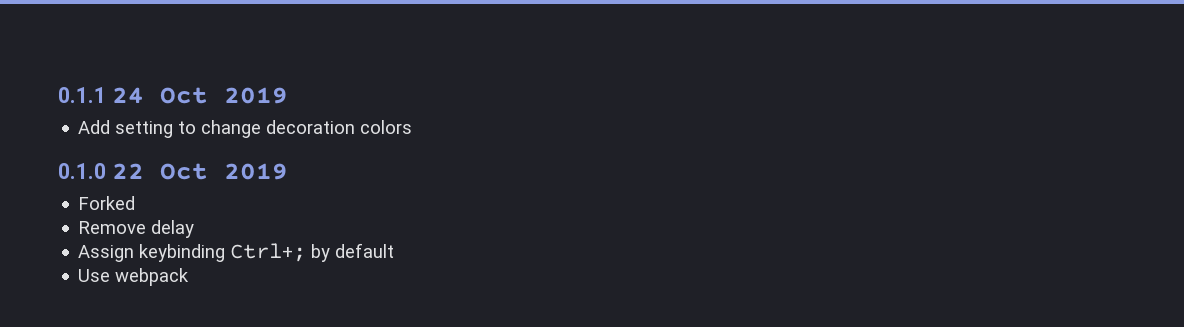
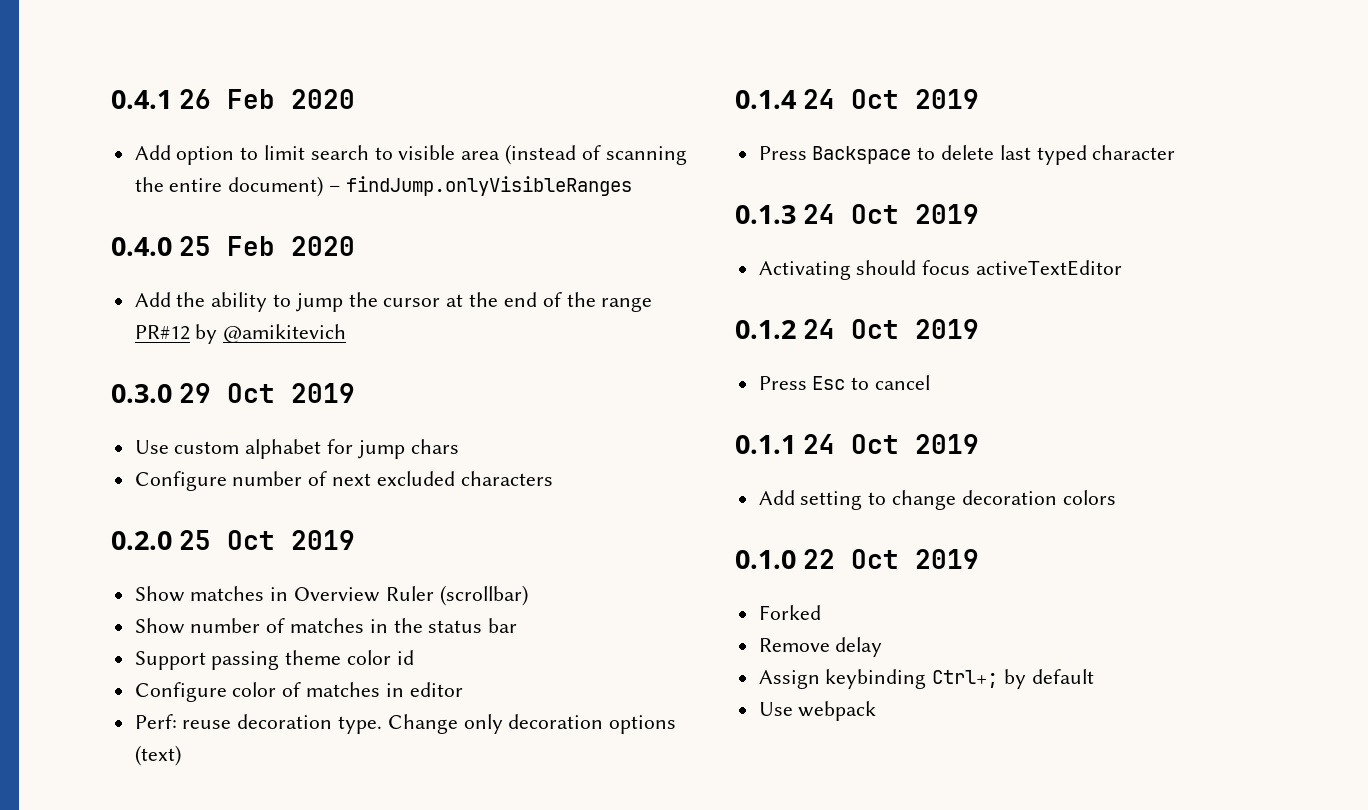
(58, 95) none -> [111,89,356,109] [134,144,687,165] [134,176,632,197] [111,236,356,256] [134,292,653,312] [134,324,347,344] [111,383,356,403] [134,439,459,459] [134,471,553,491] [111,530,356,550] [134,585,528,606] [134,618,518,634] [134,650,414,670] [134,682,463,702] [134,714,677,734] [134,745,181,766] [735,89,980,109] [758,145,1176,165] [735,204,980,224] [758,260,1123,280] [735,319,980,339] [758,375,931,390] 0.4.1 26 Feb 2020 // Add option to limit search to visible area (instead of scanning the entire document) – findJump.onlyVisibleRanges // 0.4.0 25 Feb 2020 // Add the ability to jump the cursor at the end of the range PR#12 by @amikitevich // 0.3.0 29 Oct 2019 // Use custom alphabet for jump chars // Configure number of next excluded characters // 0.2.0 25 Oct 2019 // Show matches in Overview Ruler (scrollbar) // Show number of matches in the status bar // Support passing theme color id // Configure color of matches in editor // Perf: reuse decoration type. Change only decoration options (text) // 0.1.4 24 Oct 2019 // Press Backspace to delete last typed character // 0.1.3 24 Oct 2019 // Activating should focus activeTextEditor // 0.1.2 24 Oct 2019 // Press Esc to cancel //

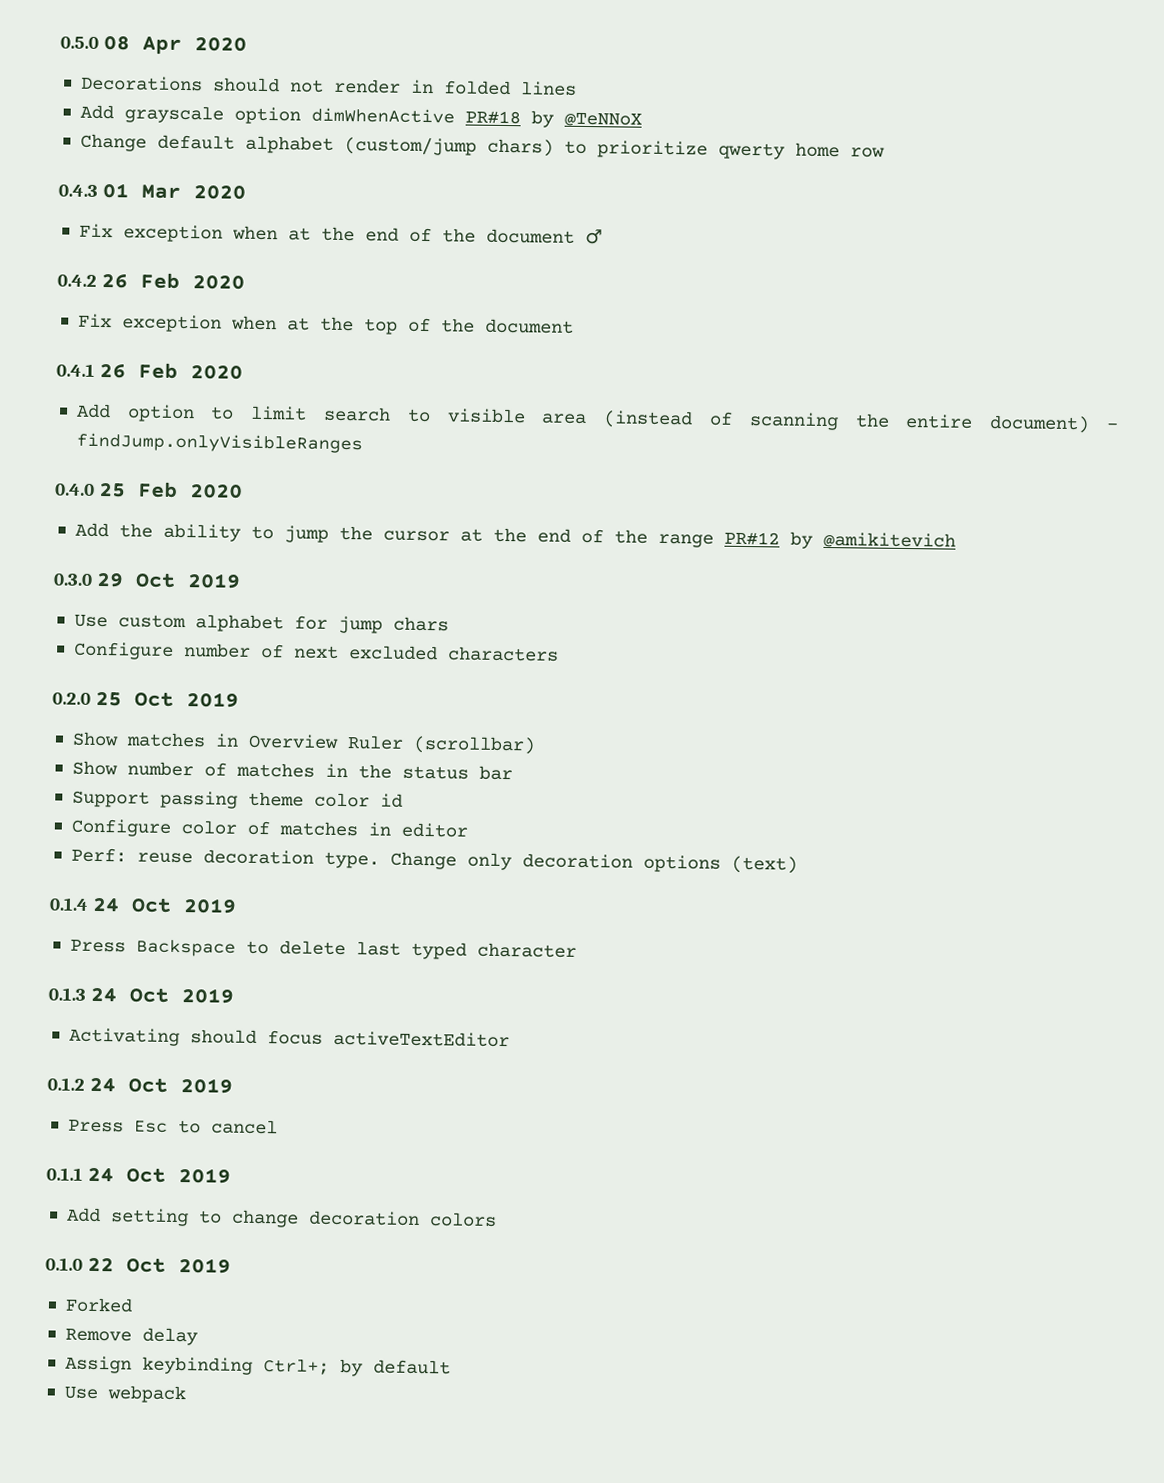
(111, 99) none -> [60,36,248,55] [80,75,577,96] [79,104,642,128] [79,133,885,160] [58,183,247,200] [78,223,603,245] [57,272,246,290] [77,313,574,335] 0.5.0 08 Apr 2020 // Decorations should not render in folded lines // Add grayscale option dimWhenActive PR#18 by @TeNNoX // Change default alphabet (custom/jump chars) to prioritize qwerty home row // 0.4.3 01 Mar 2020 // Fix exception when at the end of the document ♂ // 0.4.2 26 Feb 2020 // Fix exception when at the top of the document //

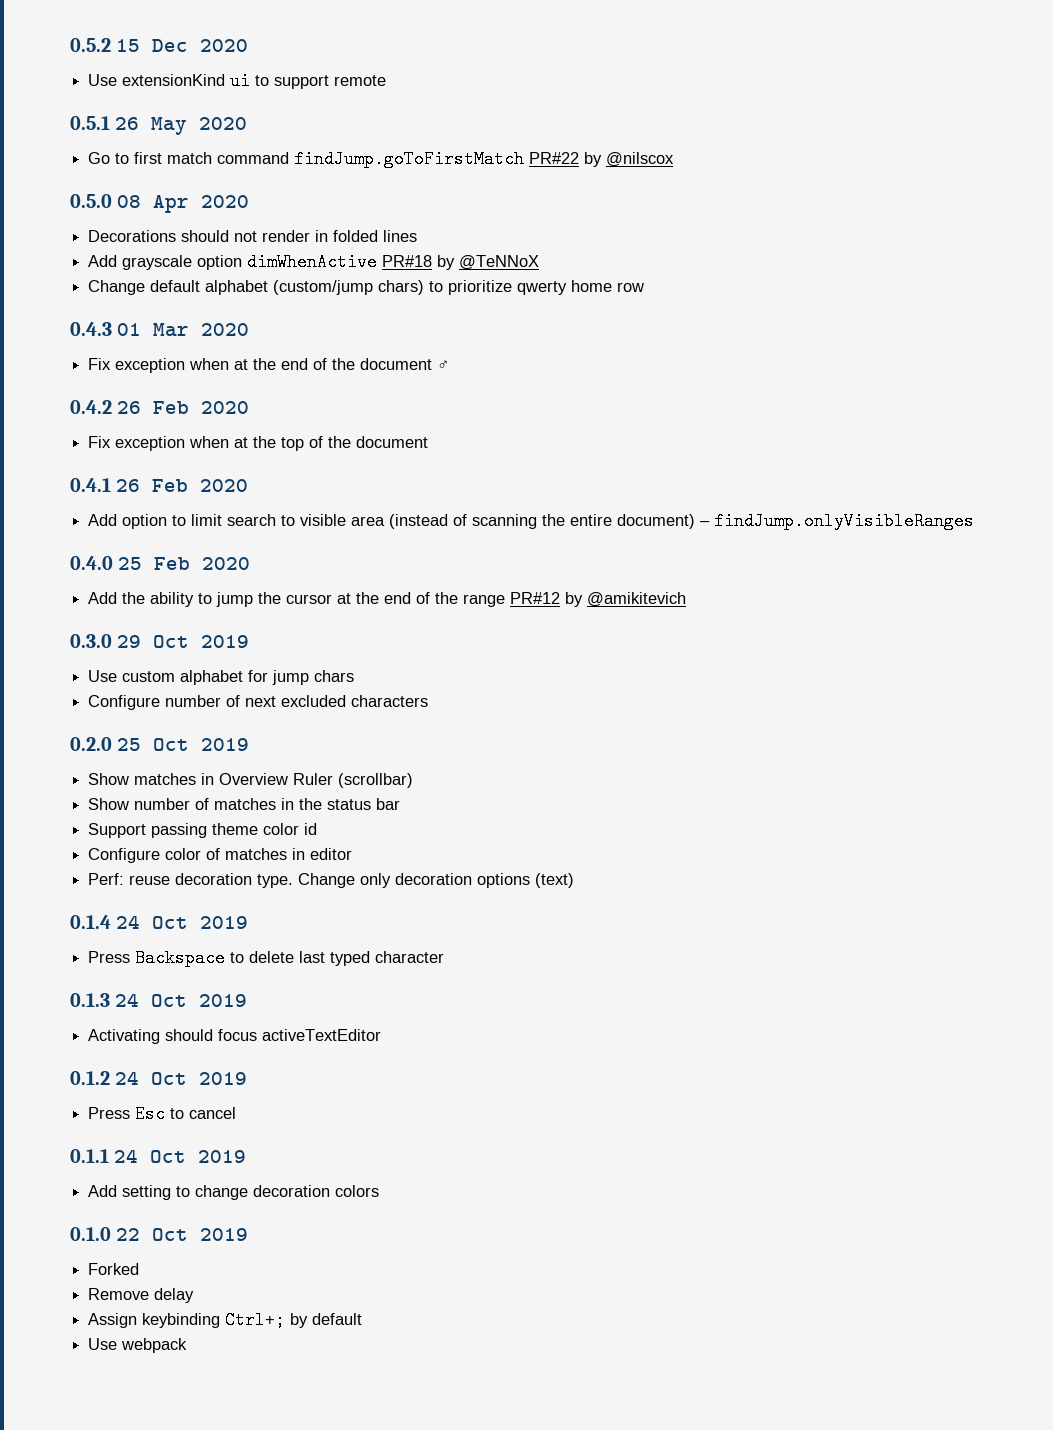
(60, 42) none -> [70,38,249,52] [88,72,387,90] [70,116,248,135] [88,150,675,168] 0.5.2 15 Dec 2020 // Use extensionKind ui to support remote // 0.5.1 26 May 2020 // Go to first match command findJump.goToFirstMatch PR#22 by @nilscox //

